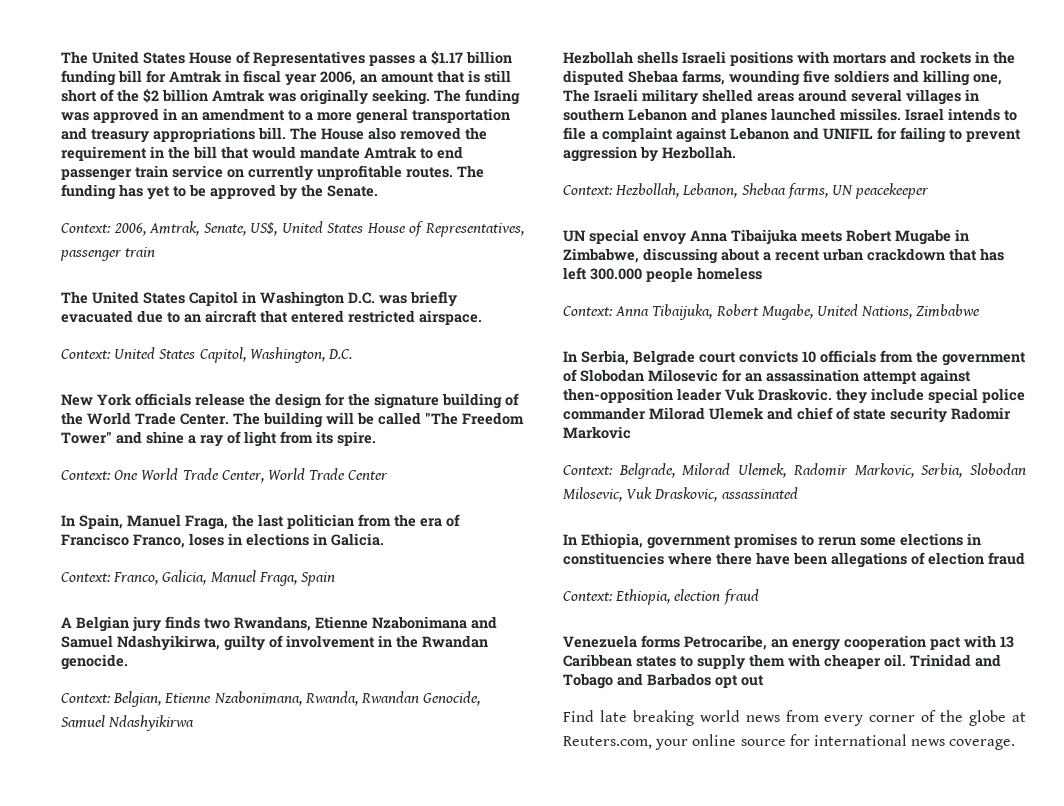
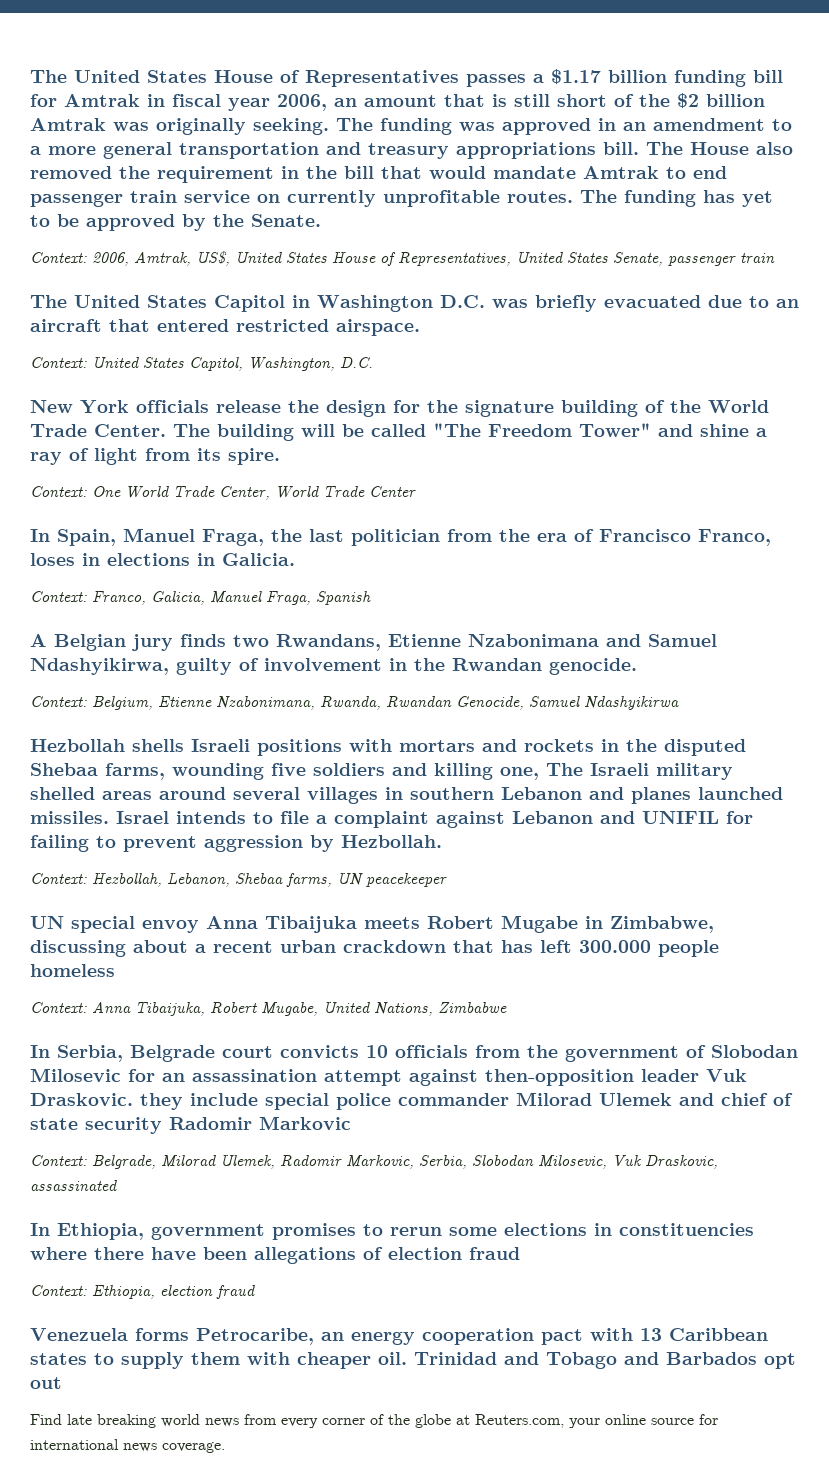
[203,223,246,236] Senate, -> (191, 258) none
(524, 230) none -> [516,252,663,266] United States Senate,
[300,572,335,586] Spain -> [316,591,371,605] Spanish
[113,691,162,707] Belgian, -> [92,696,153,710] Belgium,

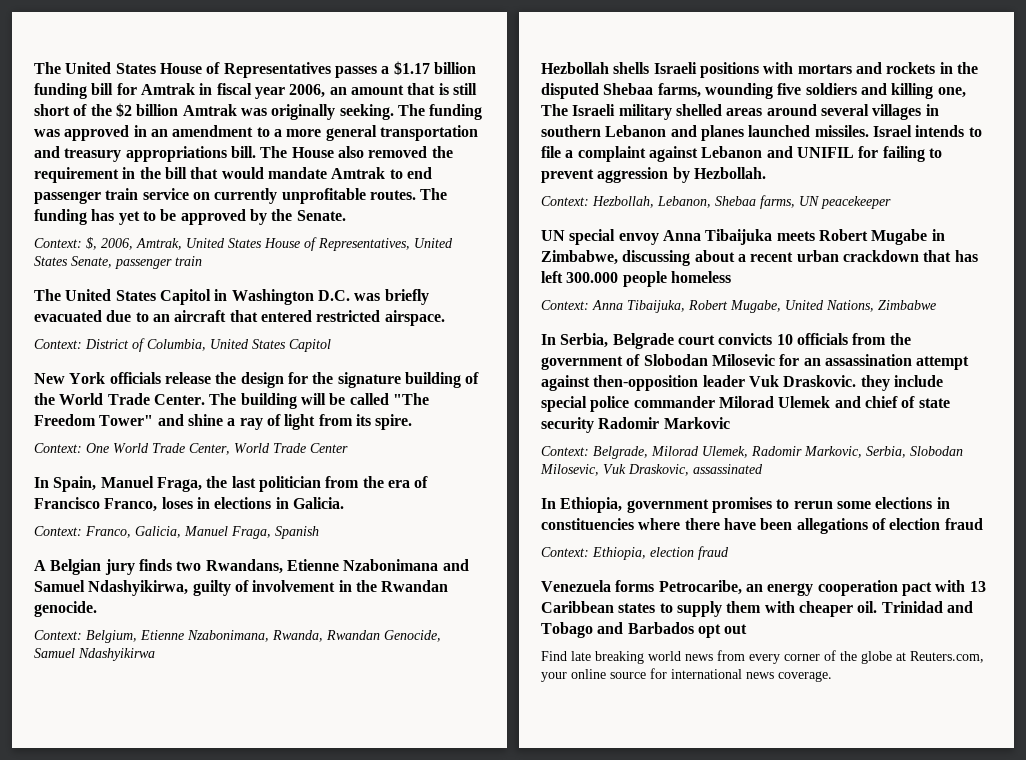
(87, 257) none -> [86,237,97,250] $,
[196,250,230,266] US$, -> (182, 244) none
[92,357,373,371] United States Capitol, Washington, D.C. -> [85,338,331,352] District of Columbia, United States Capitol

